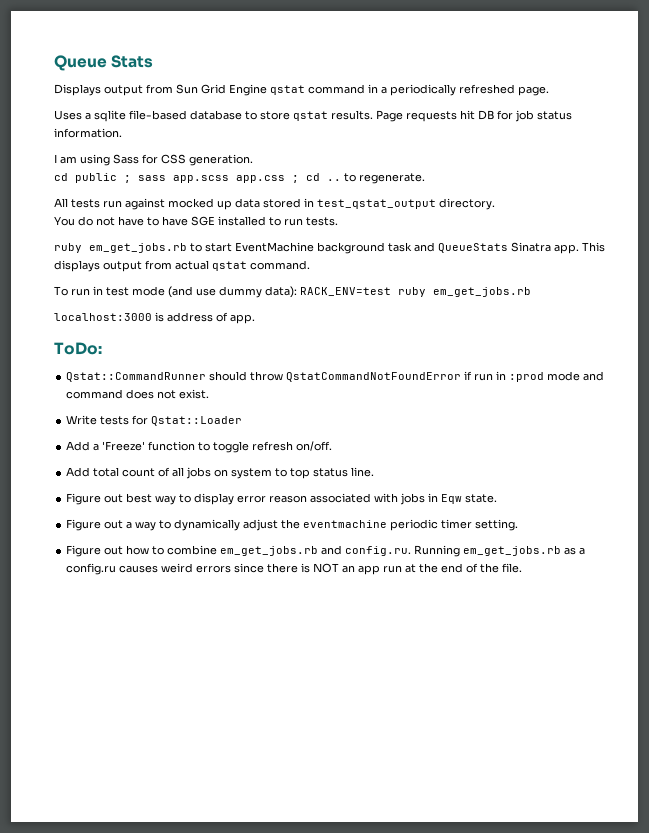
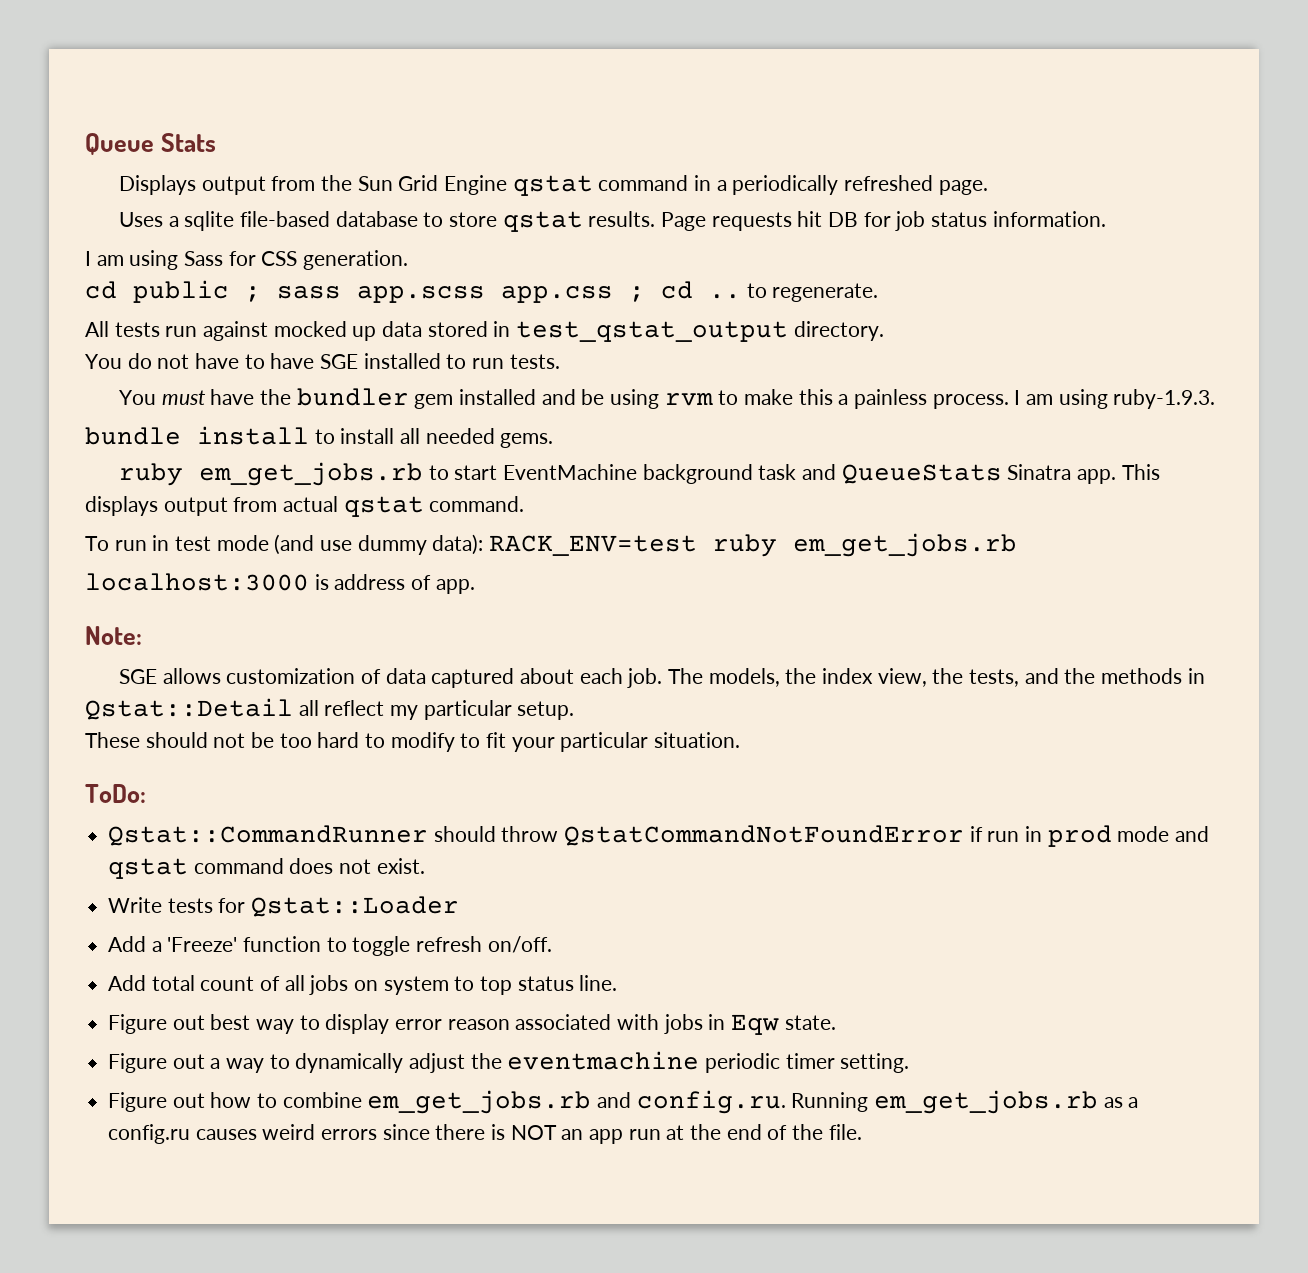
(173, 89) none -> [320,175,352,191] the
(338, 221) none -> [118,388,1216,409] [85,426,554,448] // You must have the bundler gem installed and be using rvm to make this a painless process. I am using ruby-1.9.3. // bundle install to install all needed gems.
(255, 319) none -> [85,626,142,645] [118,668,1205,688] [85,698,575,720] [85,732,741,752] // Note: // SGE allows customization of data captured about each job. The models, the index view, the tests, and the methods in Qstat::Detail all reflect my particular setup. // These should not be too hard to modify to fit your particular situation.
[509,372,545,382] :prod -> [1047,825,1112,847] prod
(605, 376) none -> [108,858,189,879] qstat

